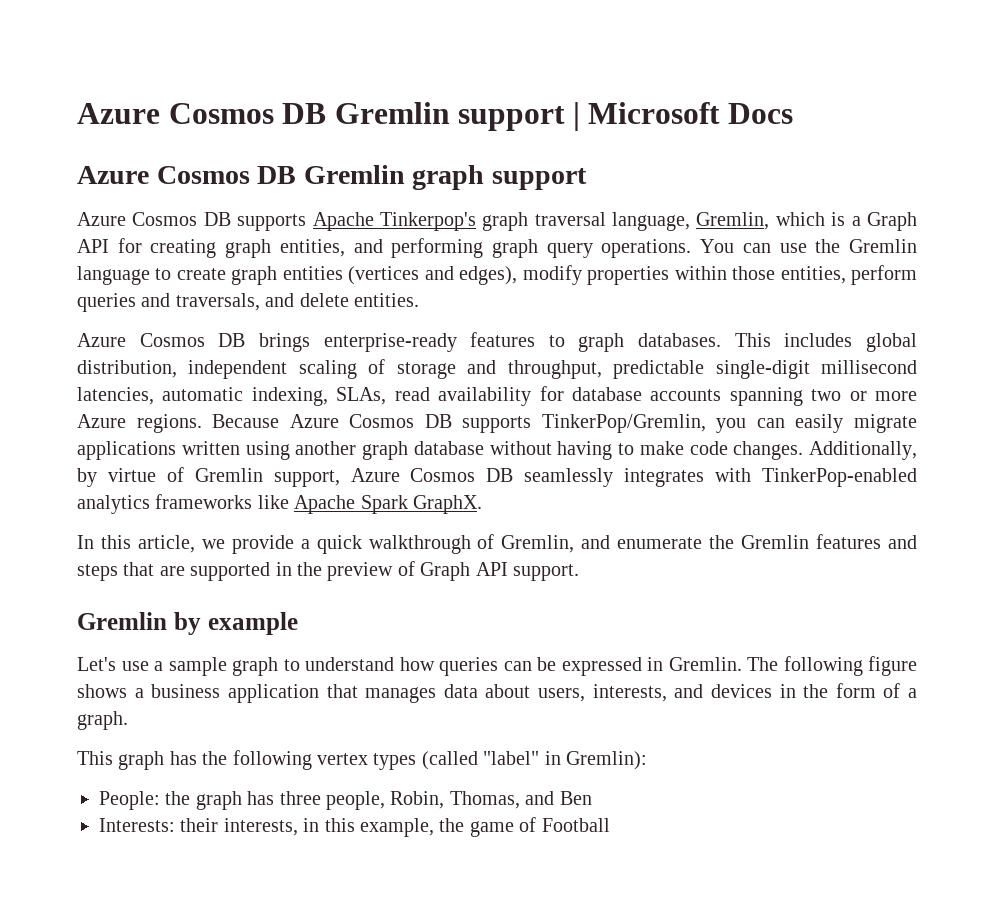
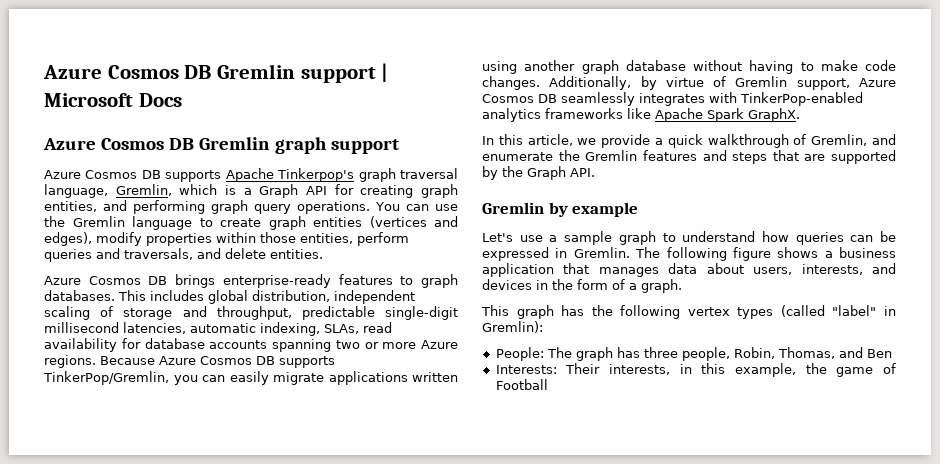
[275,561,579,581] in the preview of Graph API support. -> [482,166,595,180] by the Graph API.
[165,791,191,805] the -> [546,347,572,358] The
[180,818,219,832] their -> [565,363,601,374] Their

